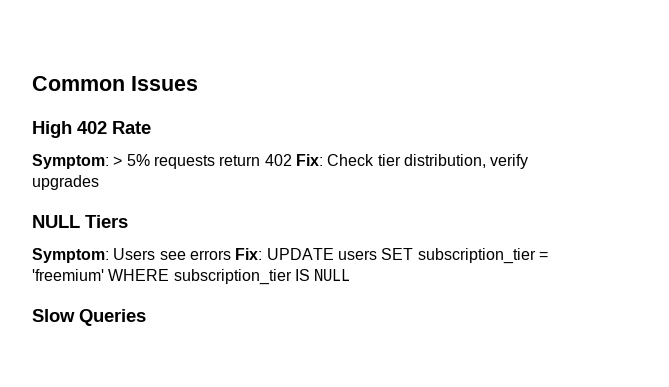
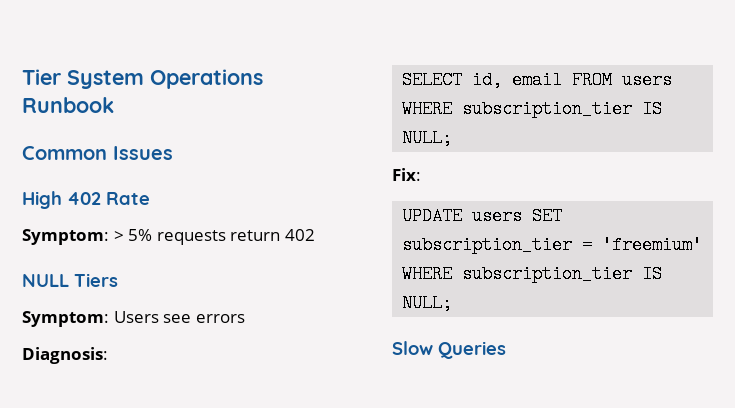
(32, 83) none -> [22,69,263,89] [22,97,114,113] Tier System Operations Runbook //
[295,154,529,169] [32,175,99,190] Fix: Check tier distribution, verify upgrades -> (315, 235) none
[235,248,263,260] Fix: -> [22,347,108,364] [402,71,673,89] [402,100,663,118] [402,129,453,147] [392,168,421,181] // Diagnosis: // SELECT id, email FROM users WHERE subscription_tier IS NULL; // Fix: //
[314,269,351,281] NULL -> [402,294,453,312] NULL;

